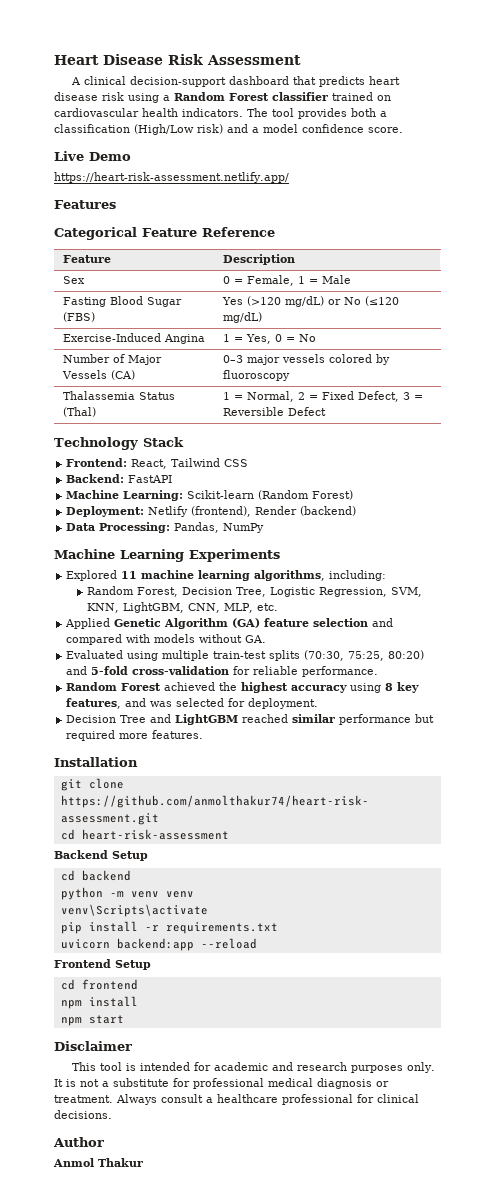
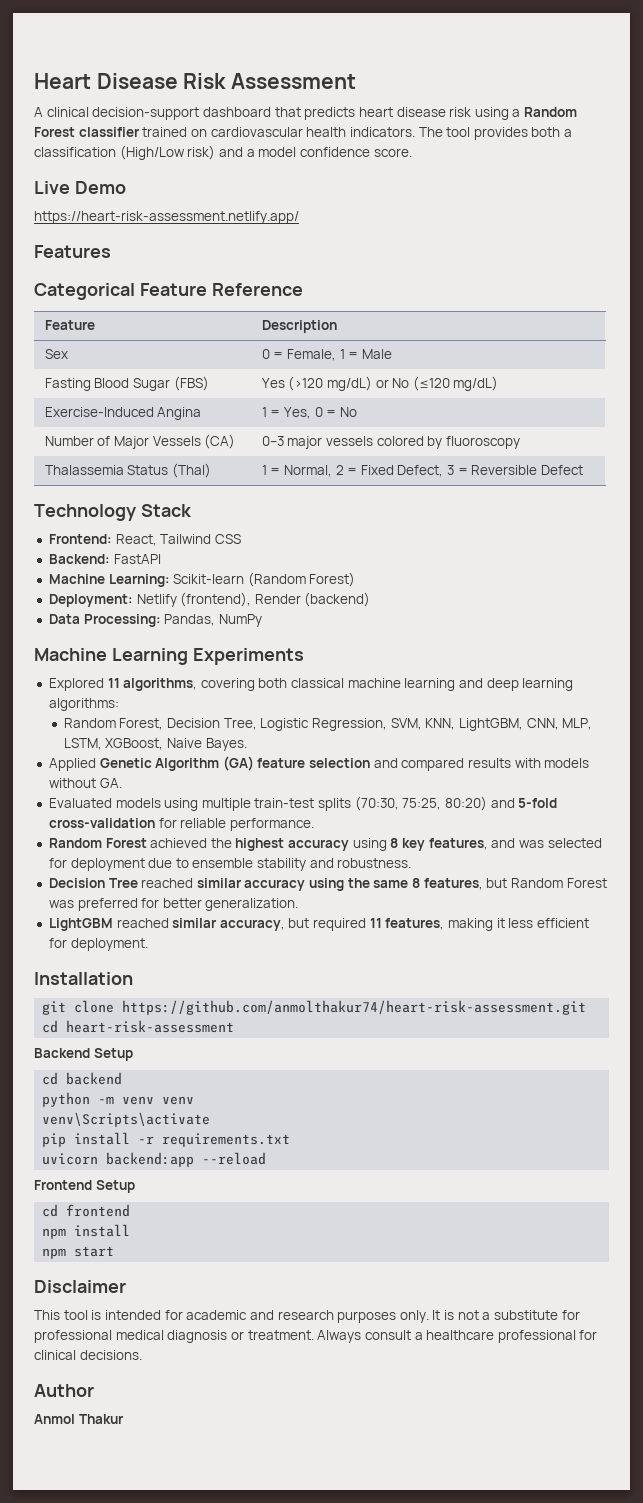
[141,570,387,581] machine learning algorithms, including: -> [123,678,574,691] [48,698,119,711] algorithms, covering both classical machine learning and deep learning algorithms:
[256,603,278,611] etc. -> [63,738,247,751] LSTM, XGBoost, Naive Bayes.
(123, 639) none -> [468,758,512,768] results
(124, 654) none -> [115,798,161,808] models
[248,698,319,709] [66,714,172,723] deployment. // Decision Tree and -> [70,858,412,871] [48,878,607,891] [48,898,299,911] deployment due to ensemble stability and robustness. // Decision Tree reached similar accuracy using the same 8 features, but Random Forest was preferred for better generalization. //
[339,714,412,725] performance -> [219,919,285,931] accuracy,
[119,730,204,739] more features. -> [369,918,589,931] [48,938,148,951] 11 features, making it less efficient for deployment.

